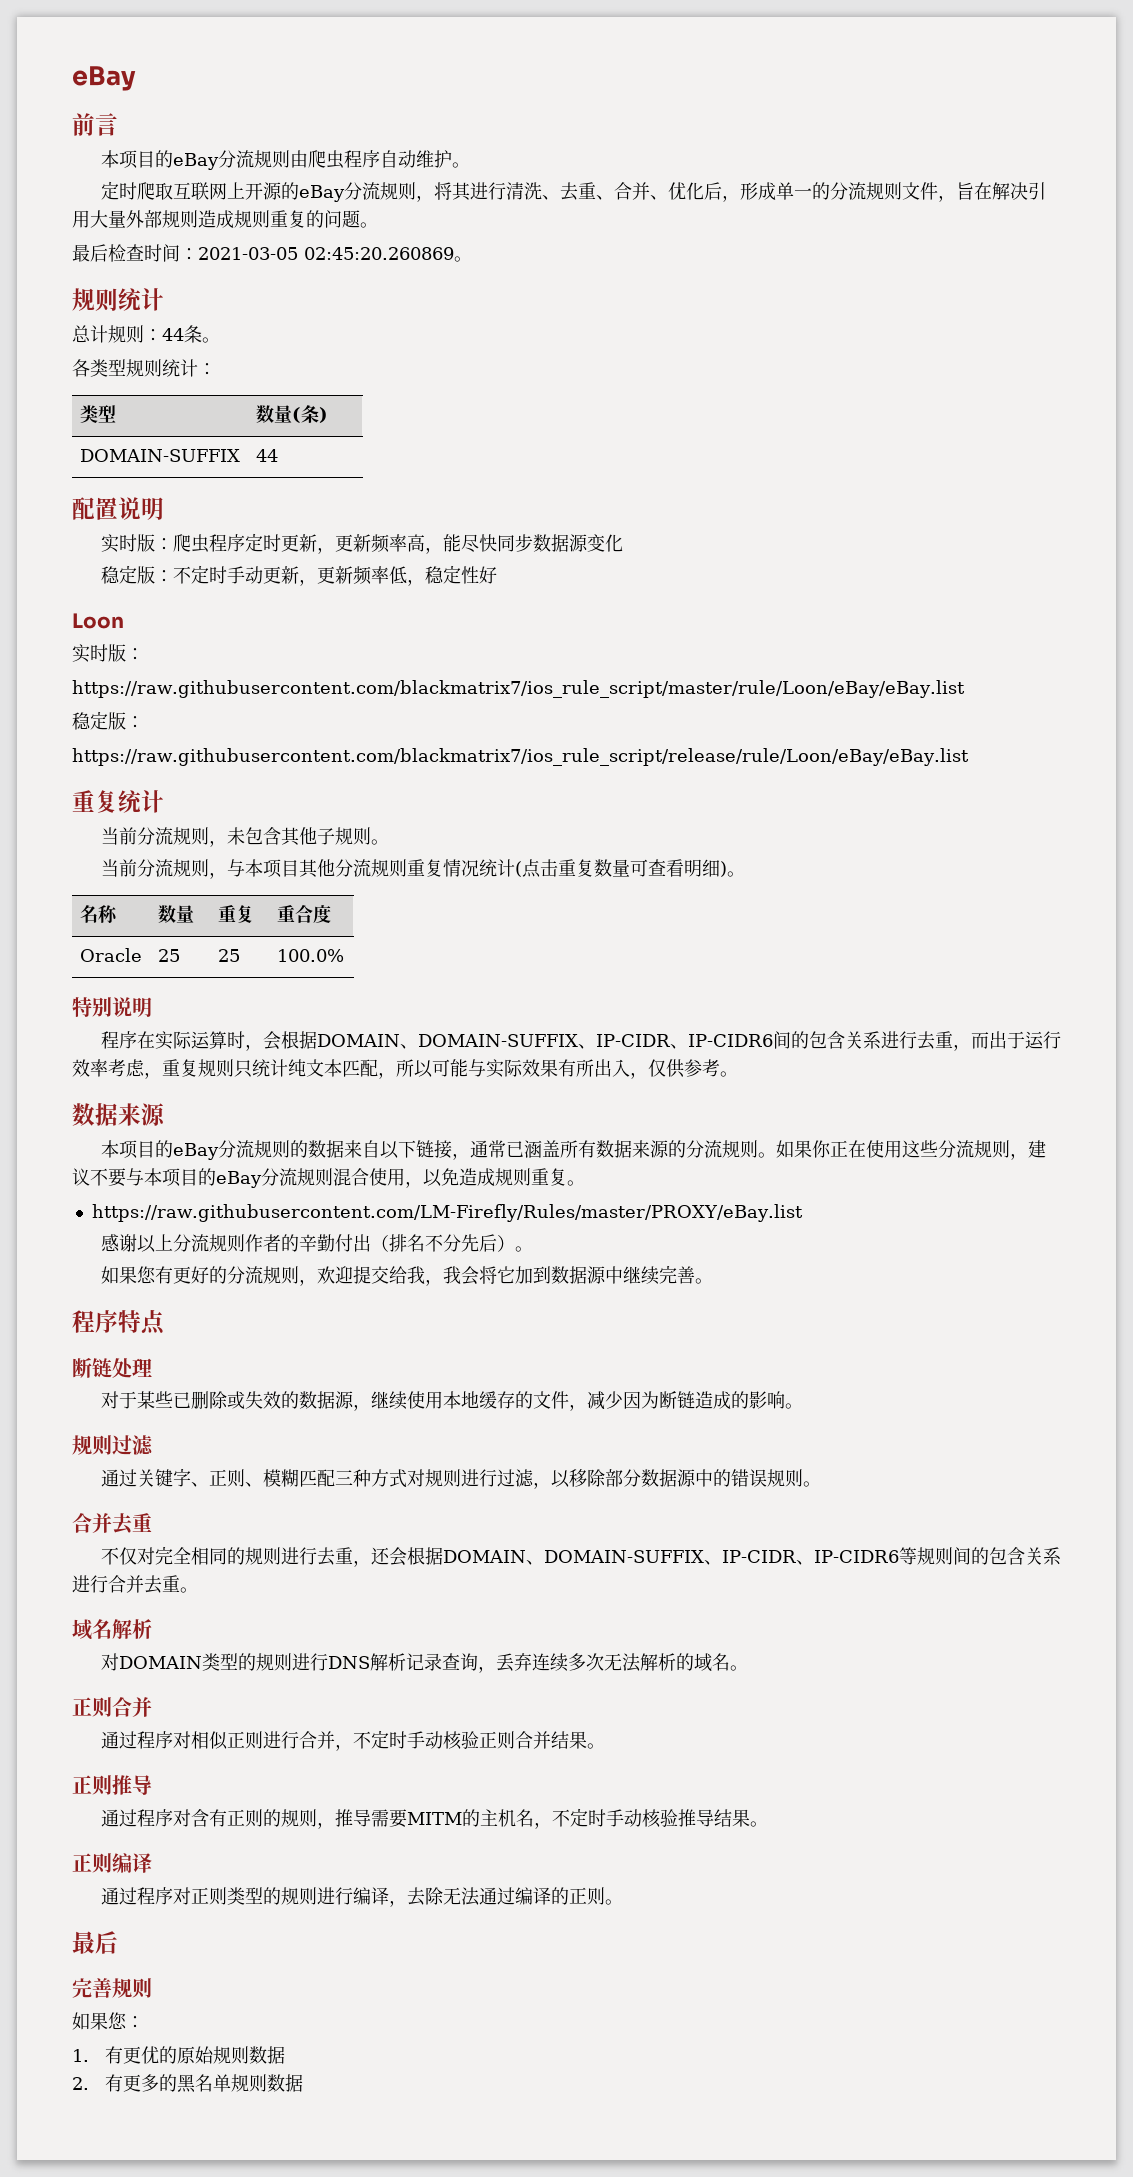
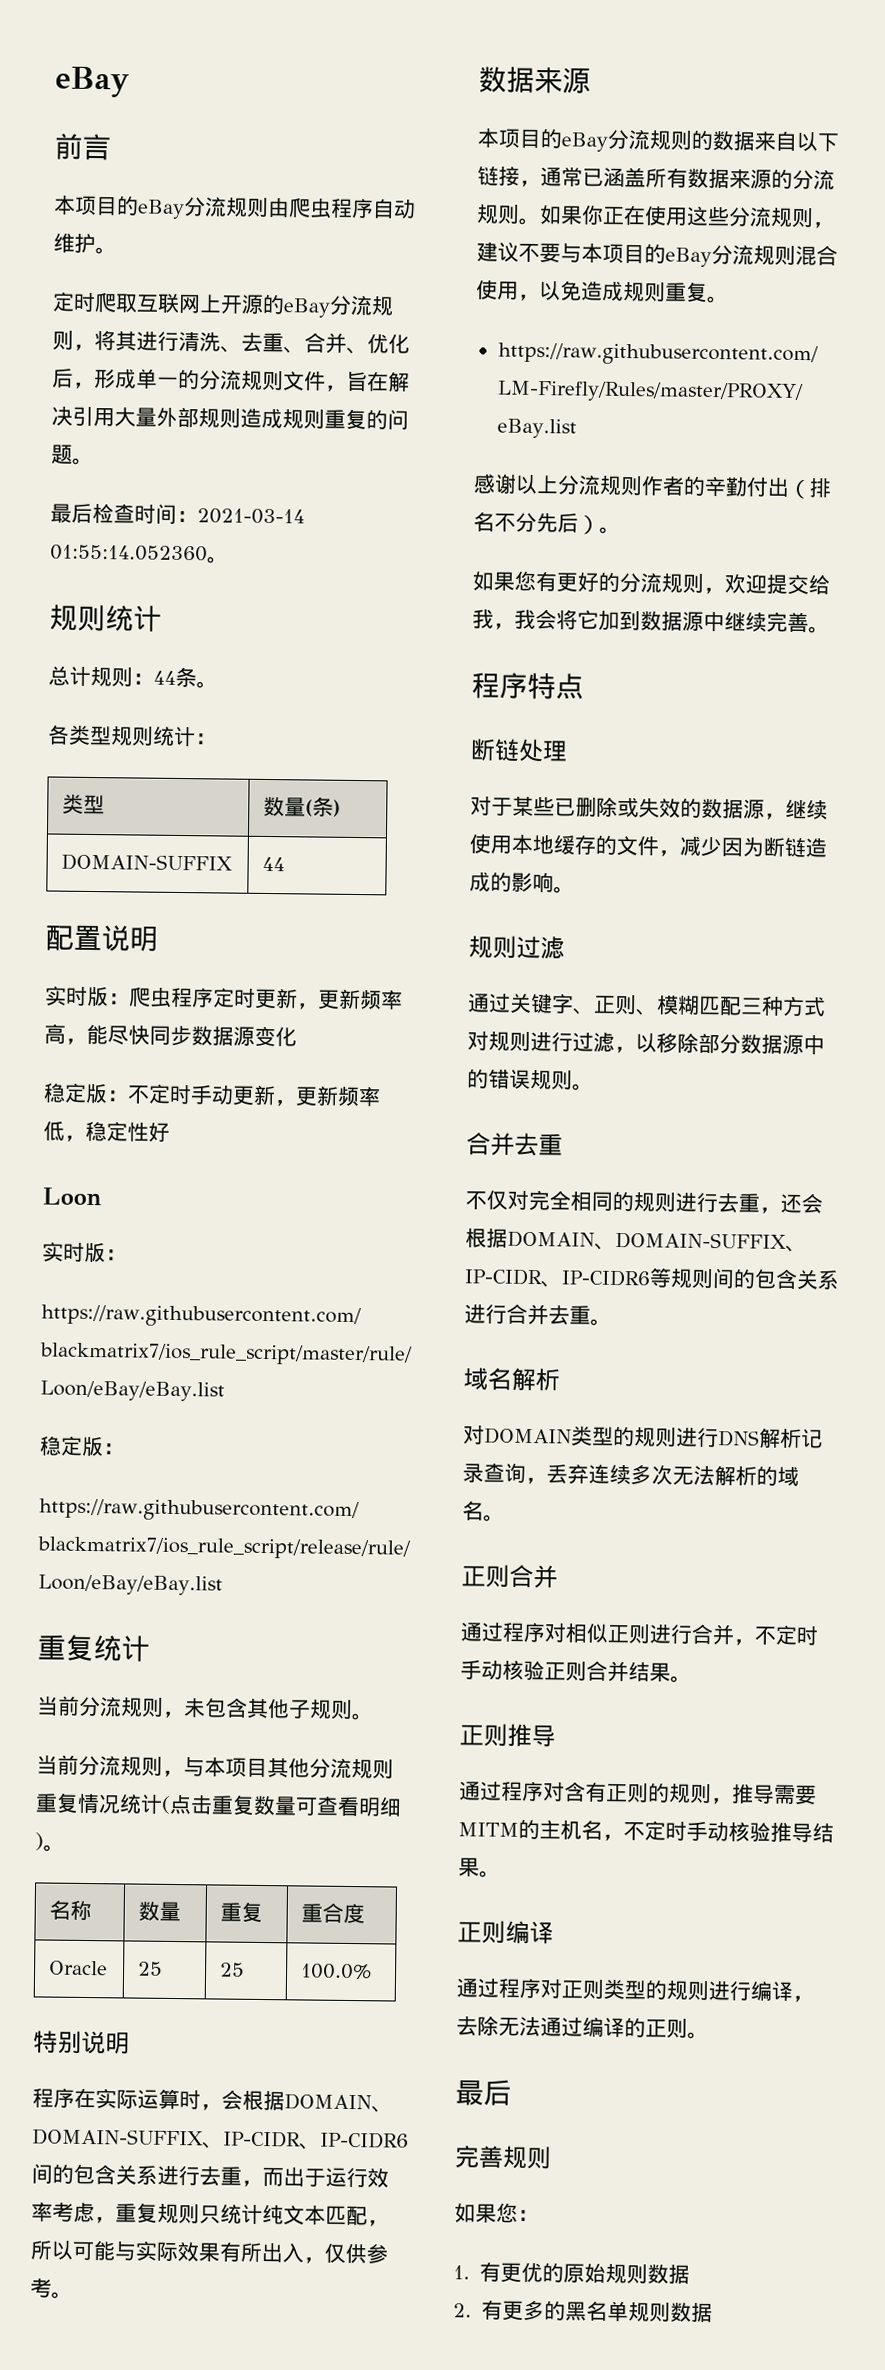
[198,247,454,260] 2021-03-05 02:45:20.260869 -> [197,508,305,525] [50,544,208,562] 2021-03-14 01:55:14.052360

